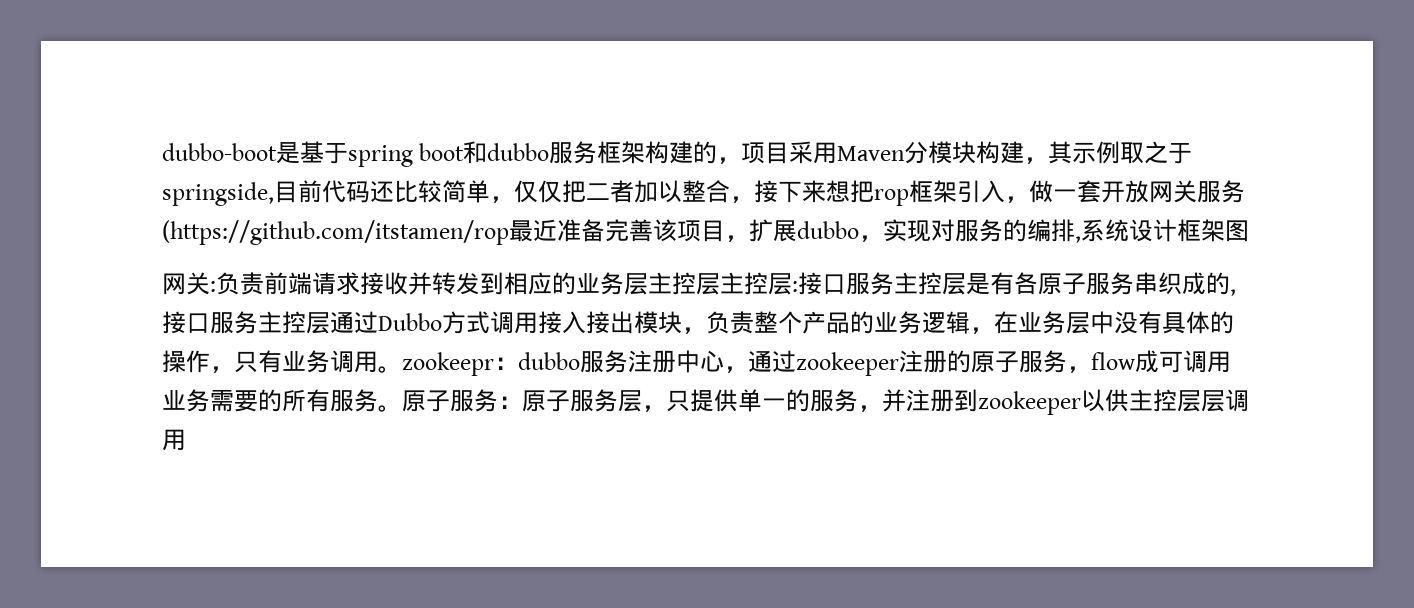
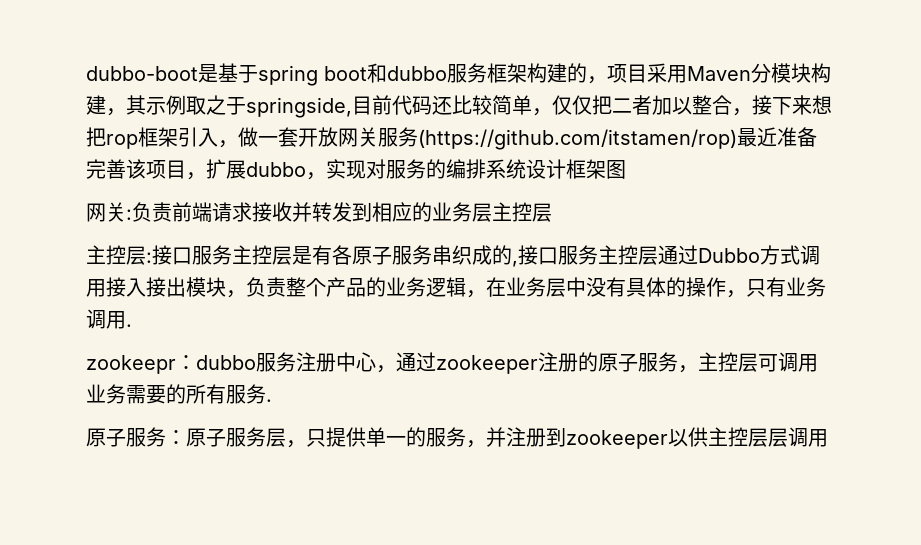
[162,220,509,245] (https://github.com/itstamen/rop -> [418,129,737,150] (https://github.com/itstamen/rop)
[1075,236,1081,243] , -> (486, 169) none
(720, 284) none -> (552, 212) //
[378,366,402,373] 。 -> [126,324,132,327] . //
[1091,350,1159,373] flow成 -> [698,352,758,372] 主控层
[378,405,402,412] 。 -> [266,399,272,402] . //

